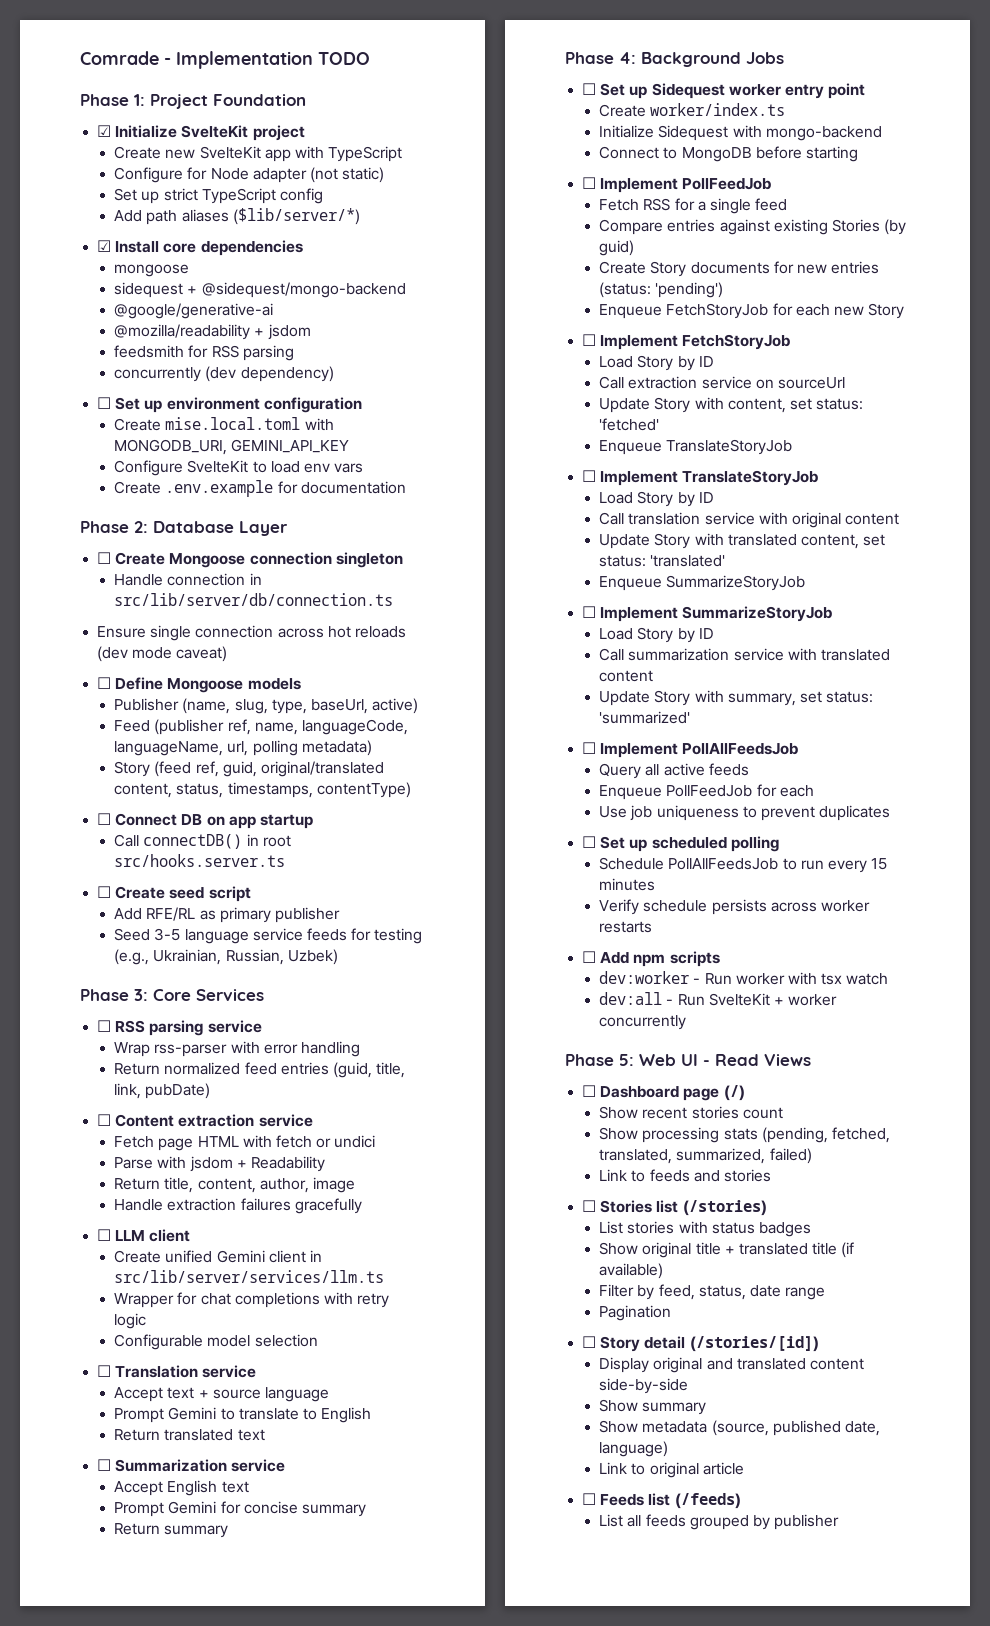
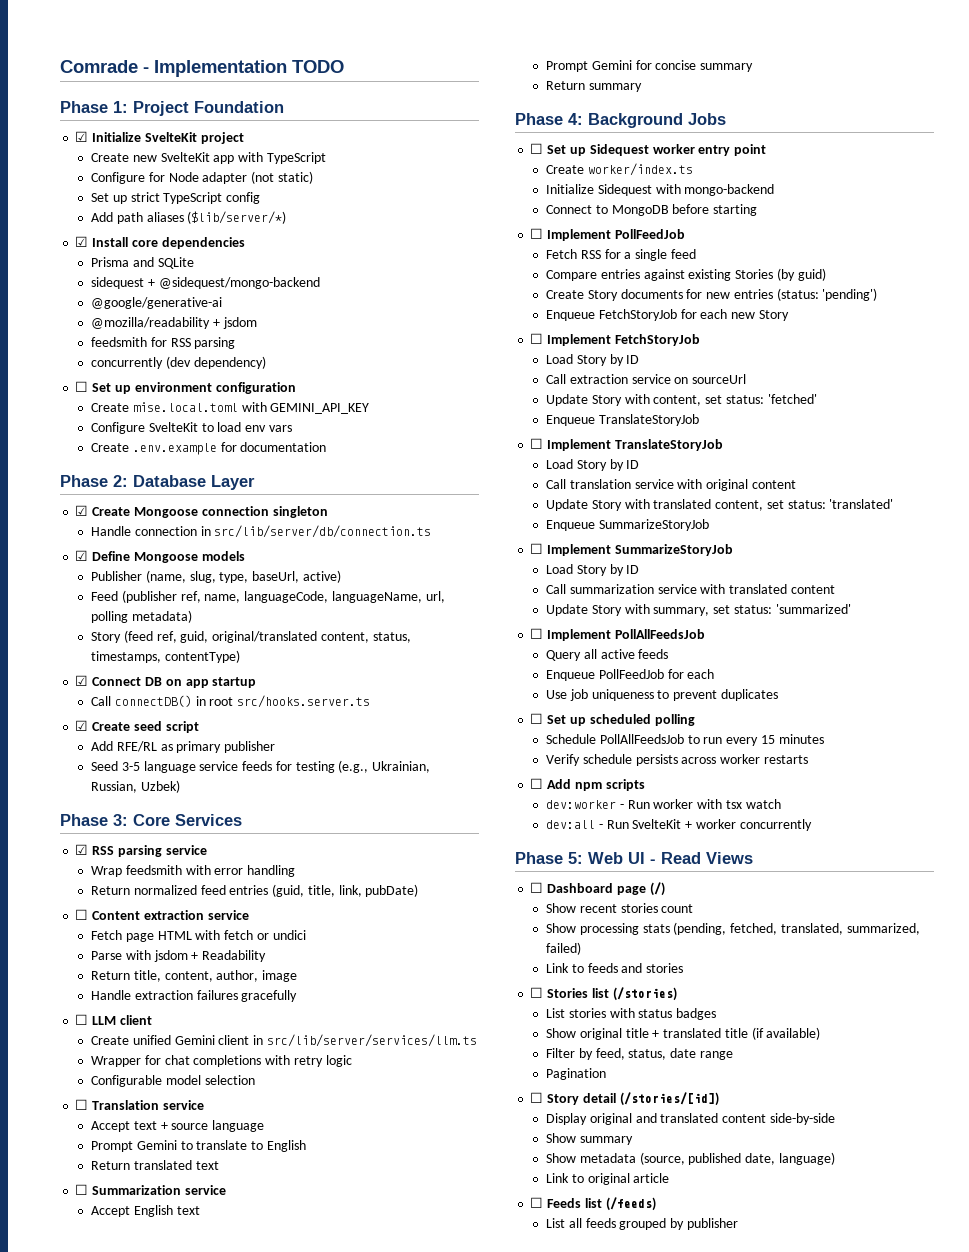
[114,264,190,277] mongoose -> [90,257,194,269] Prisma and SQLite
[114,439,228,455] MONGODB_URI, -> (267, 407) none
[97,552,112,564] ☐ -> [75,505,89,516] ☑
[97,625,406,641] [97,646,228,662] [97,677,112,689] Ensure single connection across hot reloads (dev mode caveat) // ☐ -> [75,550,89,561] ☑
[97,813,112,825] ☐ -> [75,675,89,686] ☑
[97,886,112,898] ☐ -> [75,720,89,731] ☑
[97,1020,112,1032] ☐ -> [75,844,89,855] ☑
[154,1044,228,1057] rss-parser -> [125,865,182,875] feedsmith

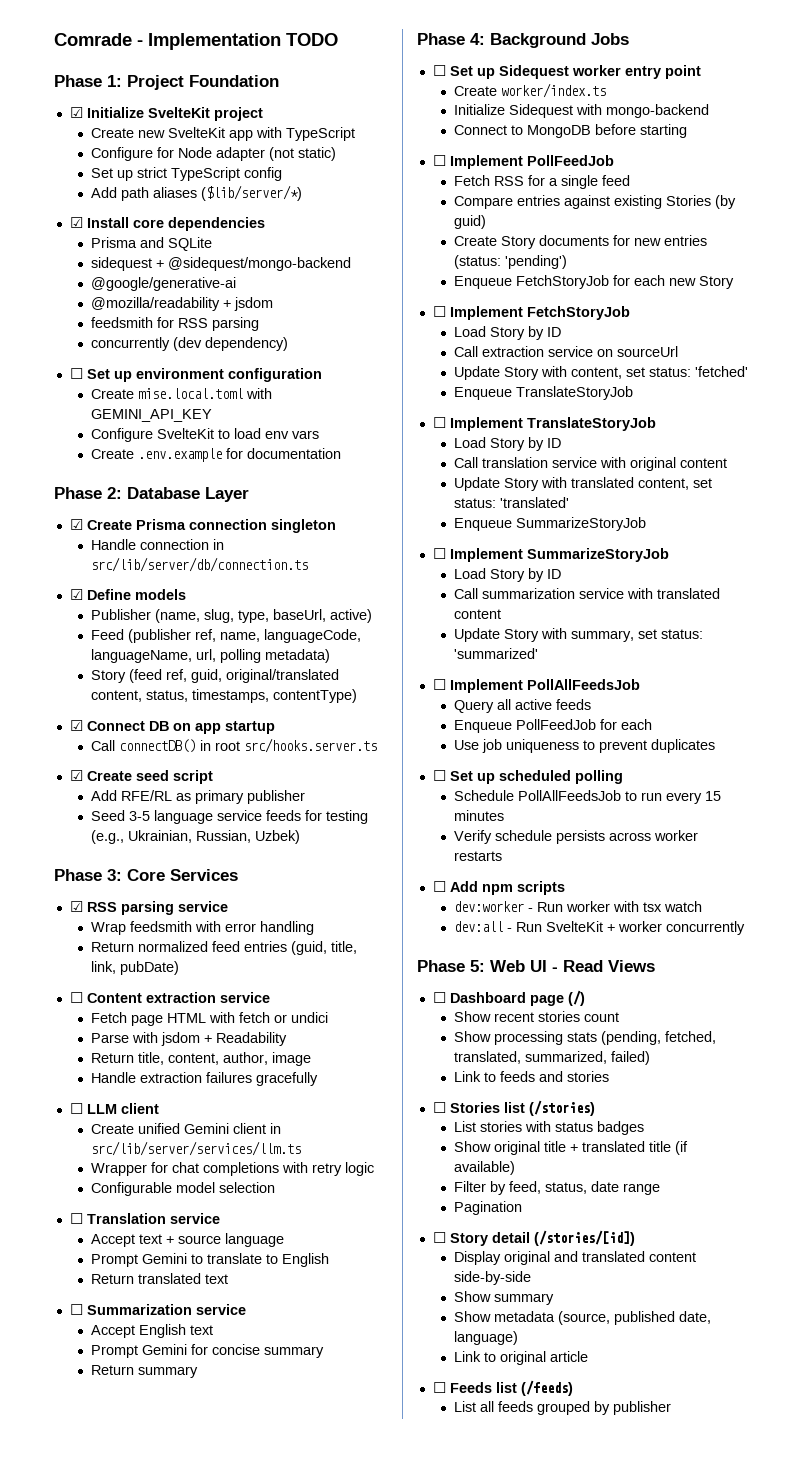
[133,507,198,518] Mongoose -> [135,519,186,530] Prisma
[133,552,198,563] Mongoose -> (131, 594) none

